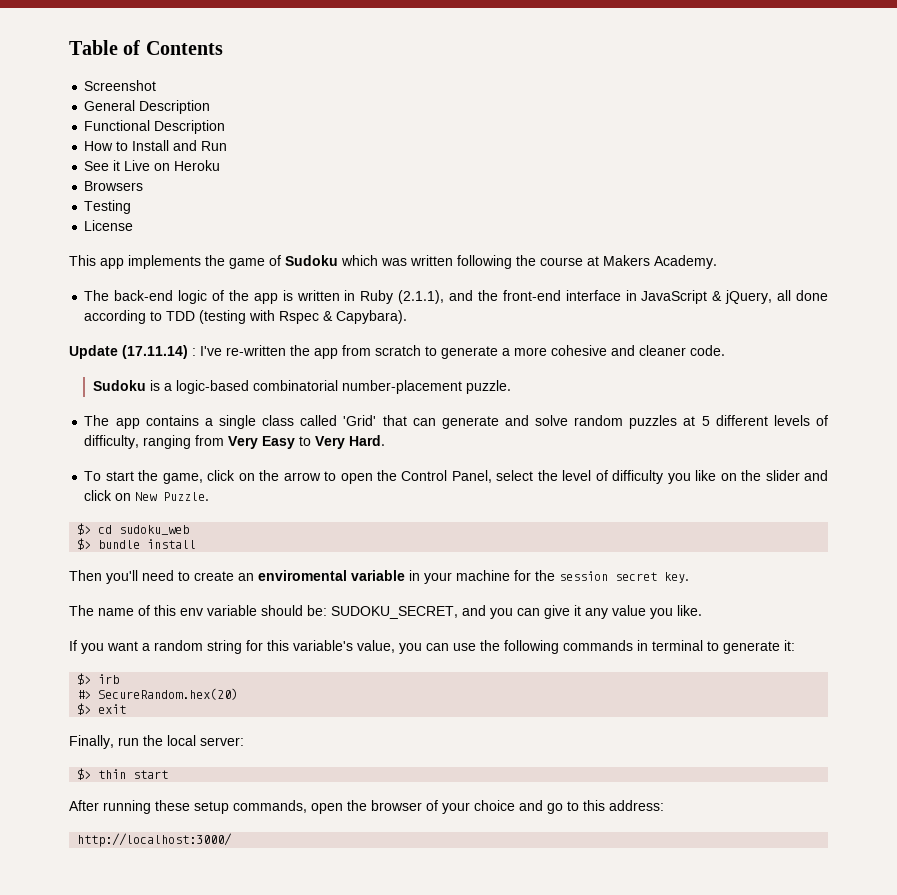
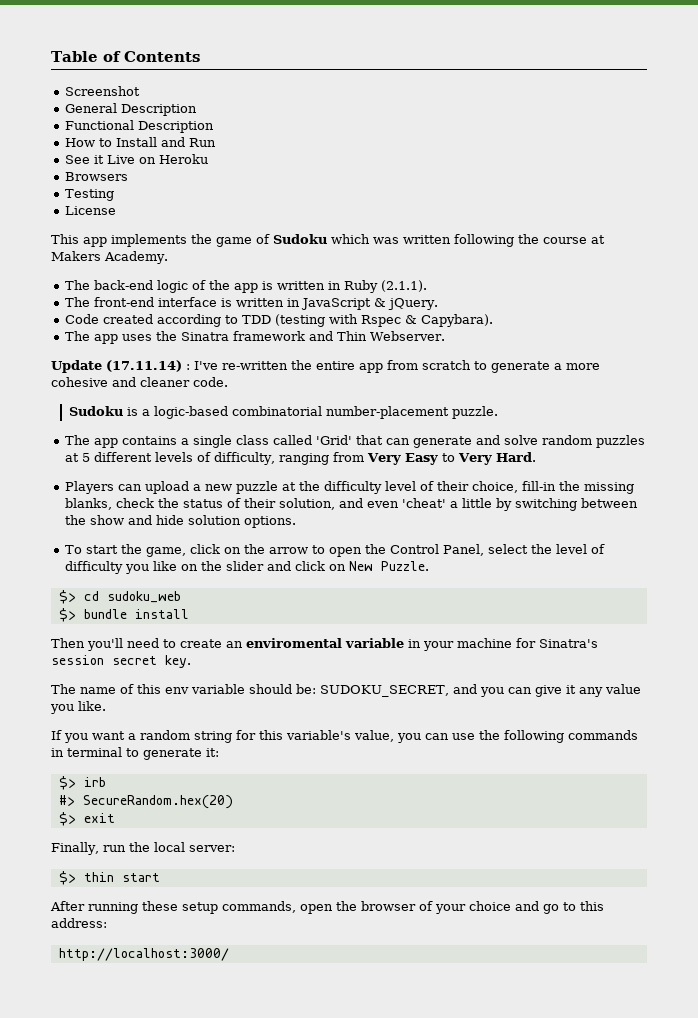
[398,290,828,304] (2.1.1), and the front-end interface in JavaScript & jQuery, all done -> [381,280,428,292] [65,297,439,310] [65,314,154,324] (2.1.1). // The front-end interface is written in JavaScript & jQuery. // Code created
(408, 317) none -> [65,331,446,344] // The app uses the Sinatra framework and Thin Webserver.
(310, 350) none -> [316,361,355,370] entire
(386, 440) none -> [65,481,635,494] [65,498,639,511] [65,515,297,528] // Players can upload a new puzzle at the difficulty level of their choice, fill-in the missing blanks, check the status of their solution, and even 'cheat' a little by switching between the show and hide solution options.
[535,570,555,581] the -> [539,639,598,648] Sinatra's

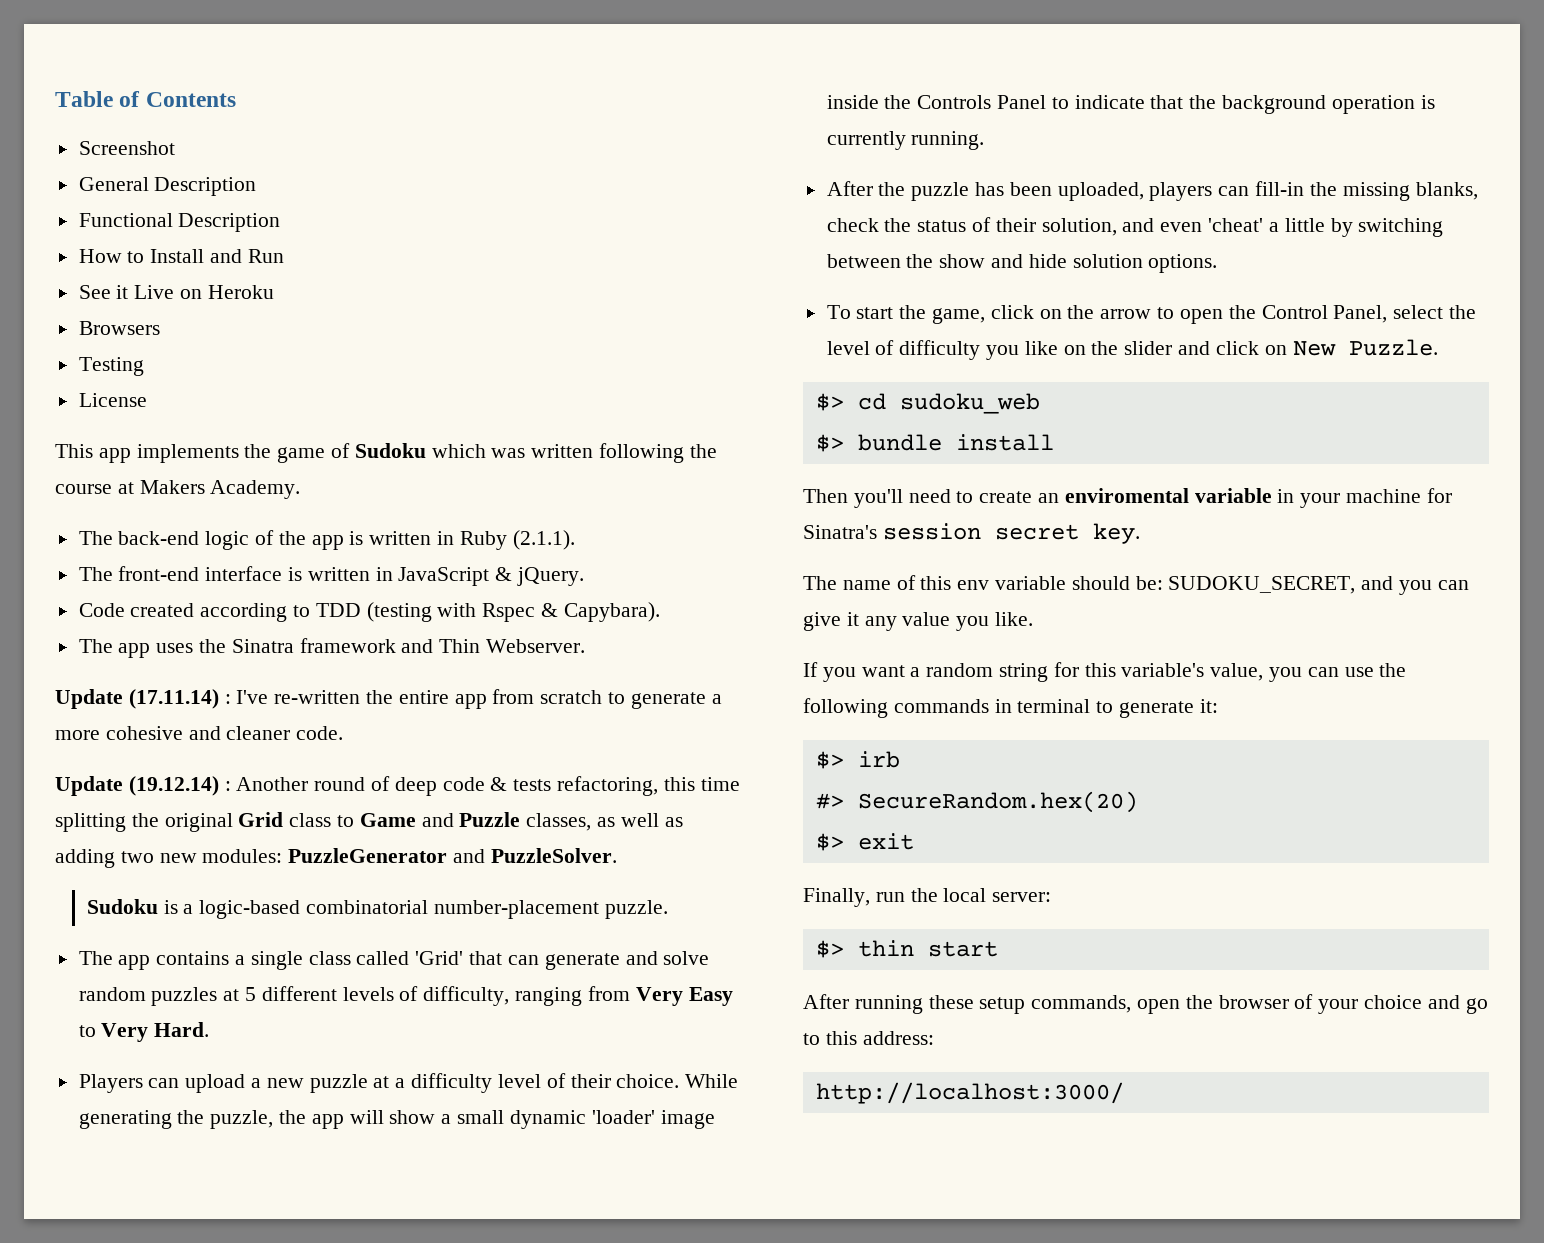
(228, 382) none -> [55,776,740,796] [55,812,683,832] [55,848,617,868] // Update (19.12.14) : Another round of deep code & tests refactoring, this time splitting the original Grid class to Game and Puzzle classes, as well as adding two new modules: PuzzleGenerator and PuzzleSolver.
[299,481,321,491] the -> [395,1078,406,1088] a
[472,481,519,493] choice, -> [616,1074,739,1088] [78,1110,715,1129] [826,95,1435,114] [826,131,985,150] [826,181,1250,201] choice. While generating the puzzle, the app will show a small dynamic 'loader' image inside the Controls Panel to indicate that the background operation is currently running. // After the puzzle has been uploaded, players can

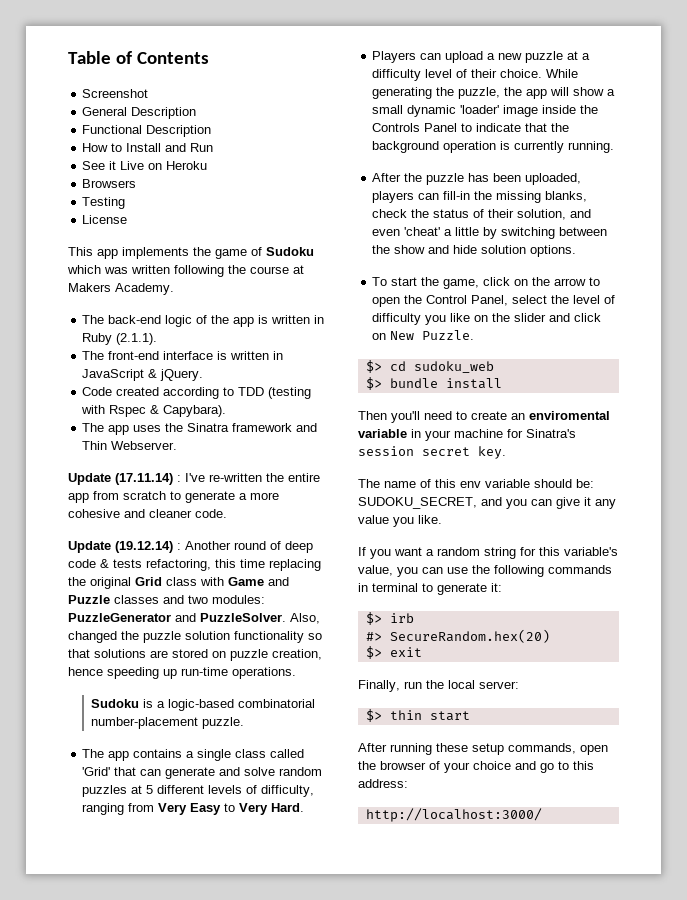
[55,813,126,832] splitting -> [269,559,321,571] replacing
[337,815,355,827] to -> [200,577,224,586] with
[526,813,683,831] [55,848,617,868] classes, as well as adding two new modules: PuzzleGenerator and PuzzleSolver. -> [114,595,265,604] [68,613,320,624] [68,631,322,643] [68,649,322,661] [68,667,296,679] classes and two modules: PuzzleGenerator and PuzzleSolver. Also, changed the puzzle solution functionality so that solutions are stored on puzzle creation, hence speeding up run-time operations.

